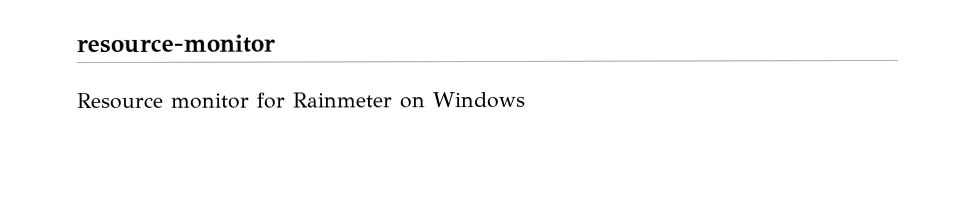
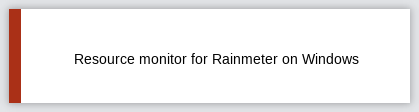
[76,34,276,54] resource-monitor // -> (74, 59) none

